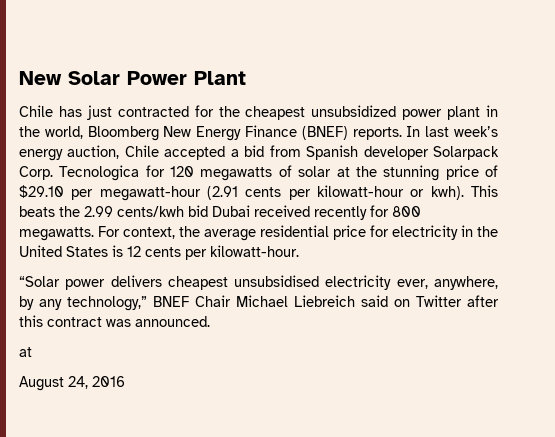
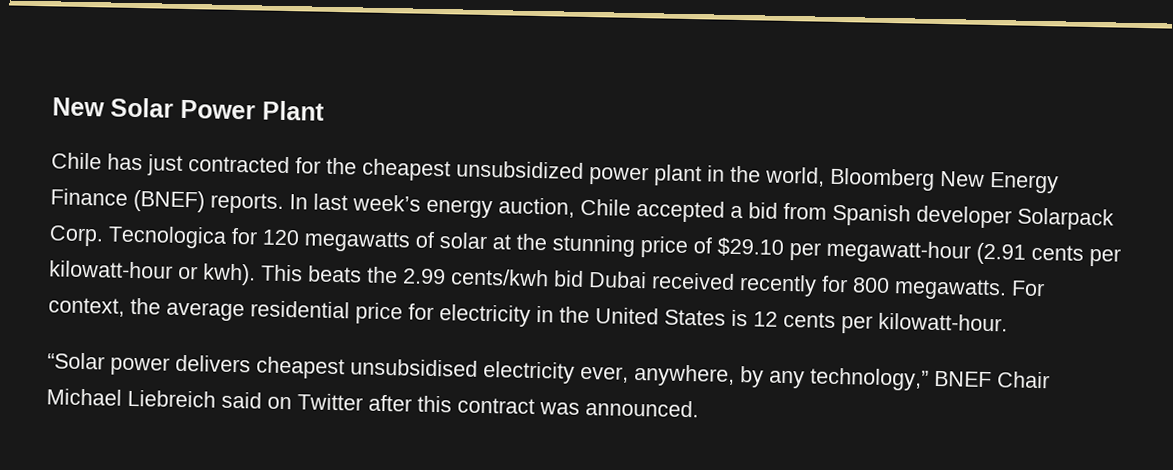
[19,347,32,357] [19,376,125,391] // at // August 24, 2016 -> (699, 408) none

